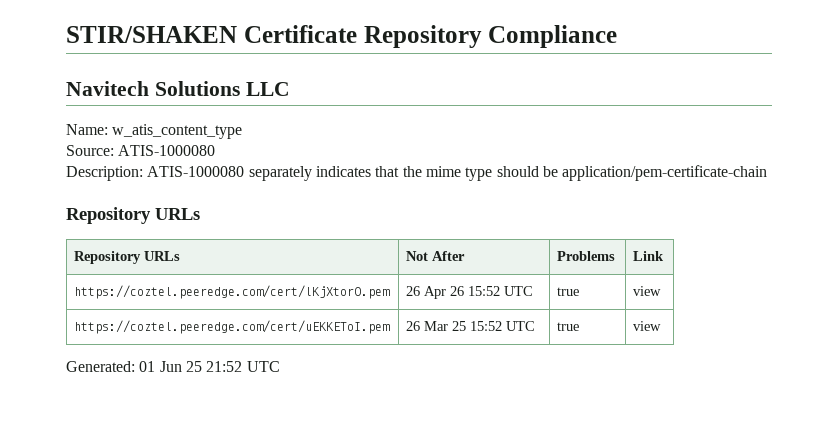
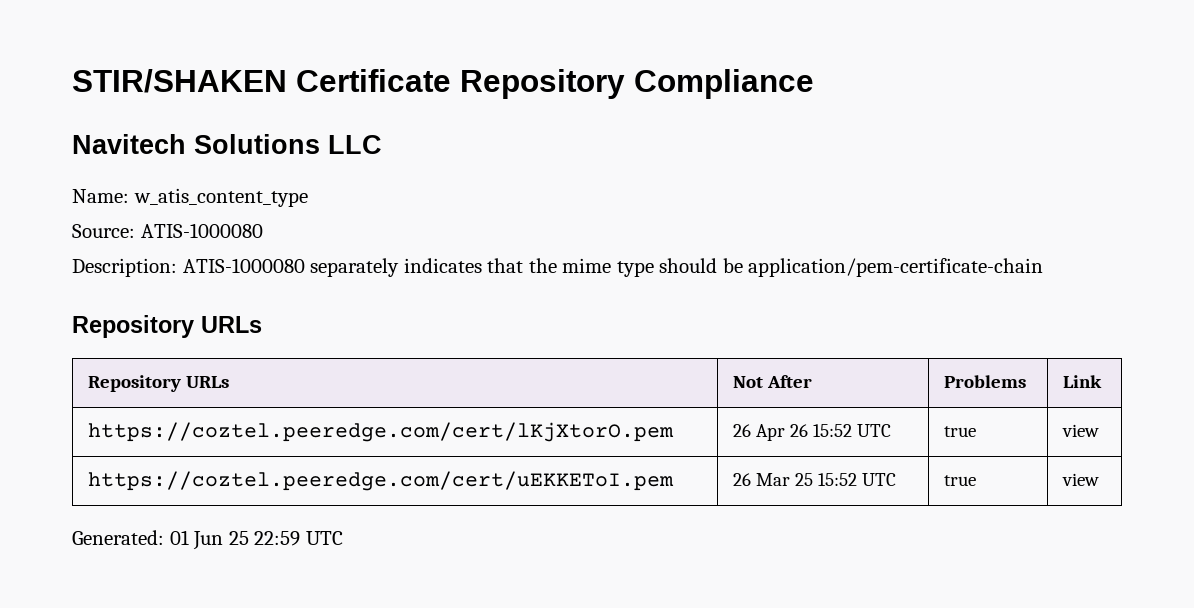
[206,361,243,372] 21:52 -> [254,531,301,546] 22:59

